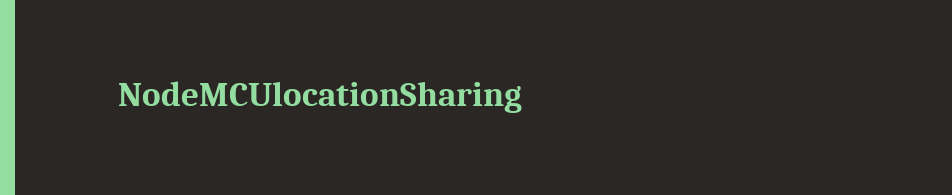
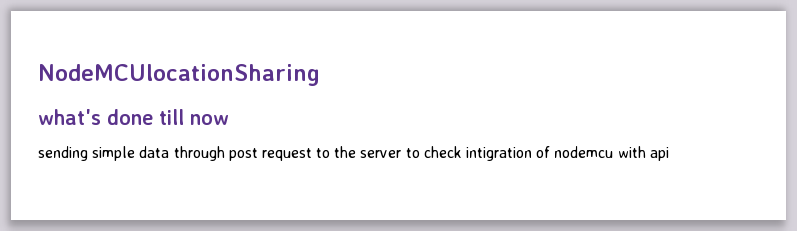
(522, 97) none -> [38,109,229,125] [38,146,669,161] // what's done till now // sending simple data through post request to the server to check intigration of nodemcu with api

